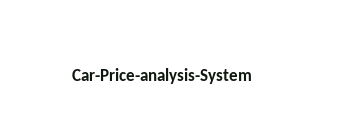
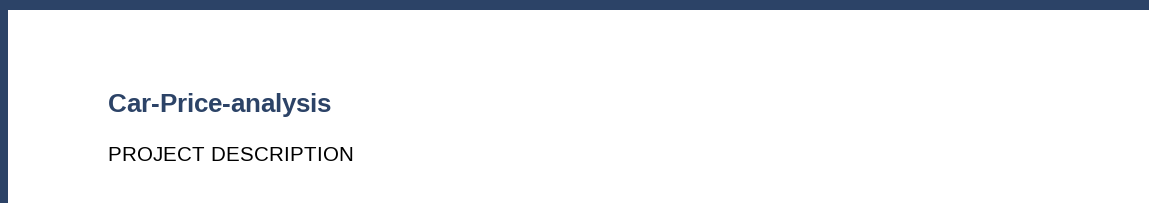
[72,68,252,84] Car-Price-analysis-System -> [108,93,331,117] [108,147,354,161] Car-Price-analysis // PROJECT DESCRIPTION

